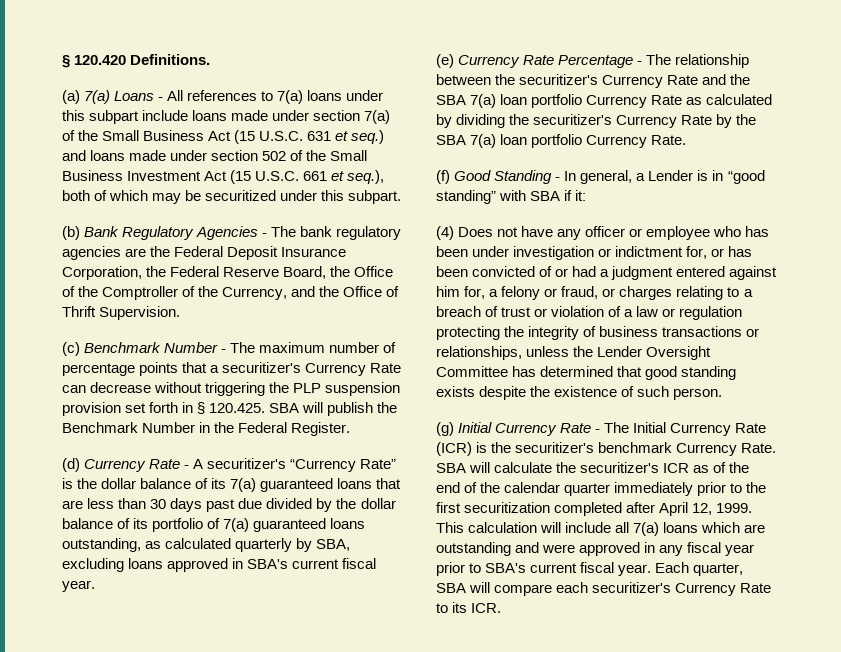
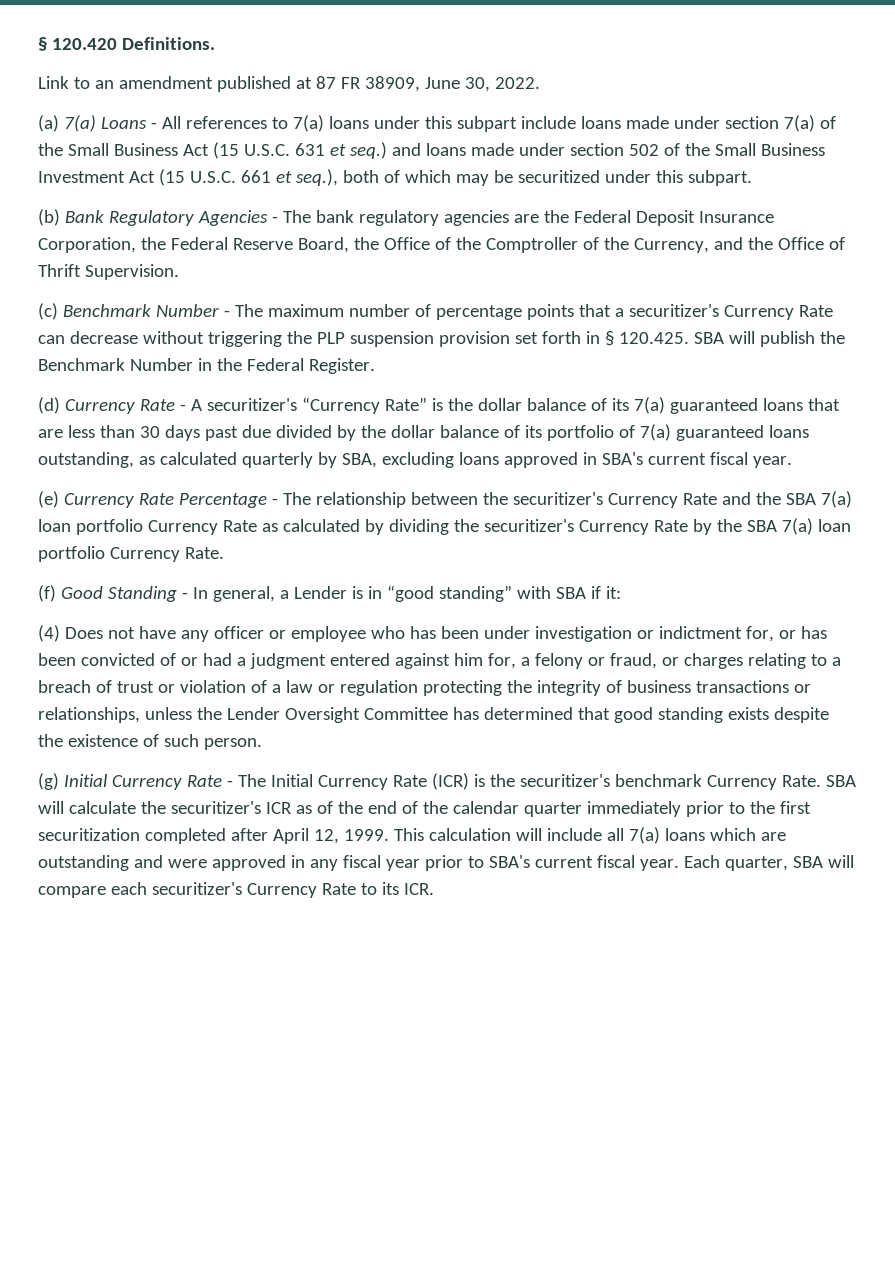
(211, 59) none -> [38,76,540,92] // Link to an amendment published at 87 FR 38909, June 30, 2022.

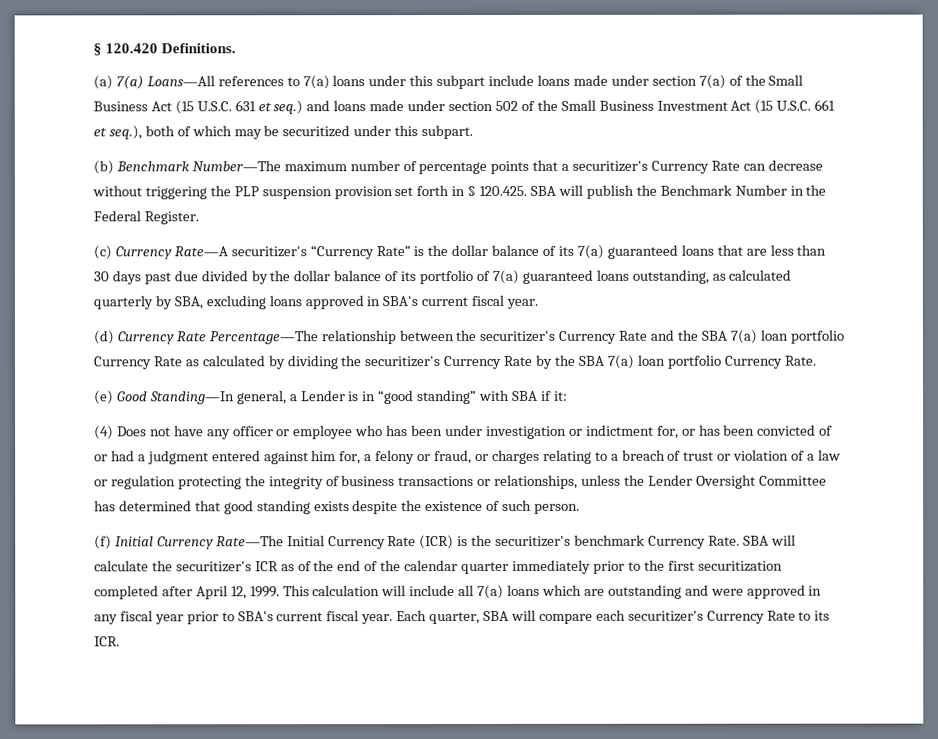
[38,76,540,92] // Link to an amendment published at 87 FR 38909, June 30, 2022. -> (237, 48) none
[100,116,181,129] Loans - All -> [146,75,215,87] Loans—All
[64,210,774,226] [38,237,845,253] [38,264,179,280] [38,303,263,320] Bank Regulatory Agencies - The bank regulatory agencies are the Federal Deposit Insurance Corporation, the Federal Reserve Board, the Office of the Comptroller of the Currency, and the Office of Thrift Supervision. // (c) Benchmark Number - The -> [115,160,281,172] Benchmark Number—The
[38,397,202,414] (d) Currency Rate - A -> [93,245,228,260] (c) Currency Rate—A
[38,491,311,508] (e) Currency Rate Percentage - The -> [93,330,318,345] (d) Currency Rate Percentage—The
[38,585,208,602] (f) Good Standing - In -> [94,390,235,405] (e) Good Standing—In
[38,773,266,790] (g) Initial Currency Rate - The -> [94,535,284,550] (f) Initial Currency Rate—The

